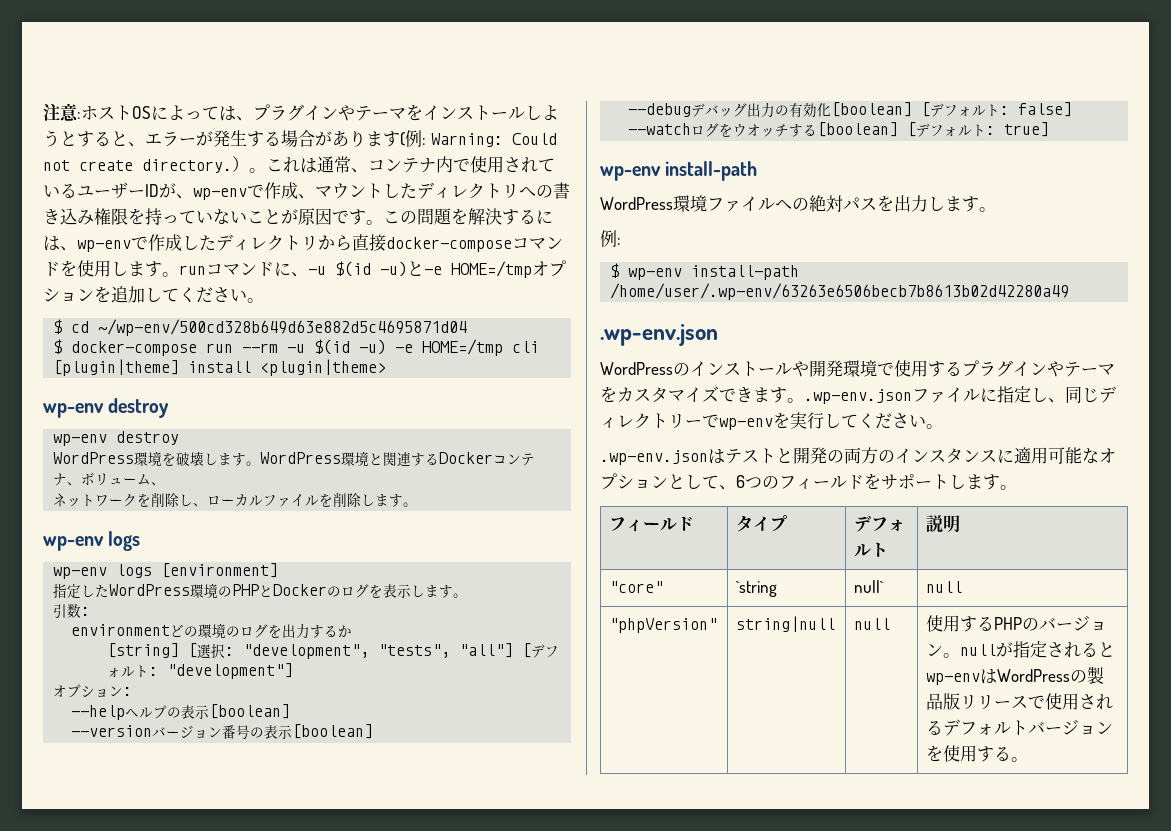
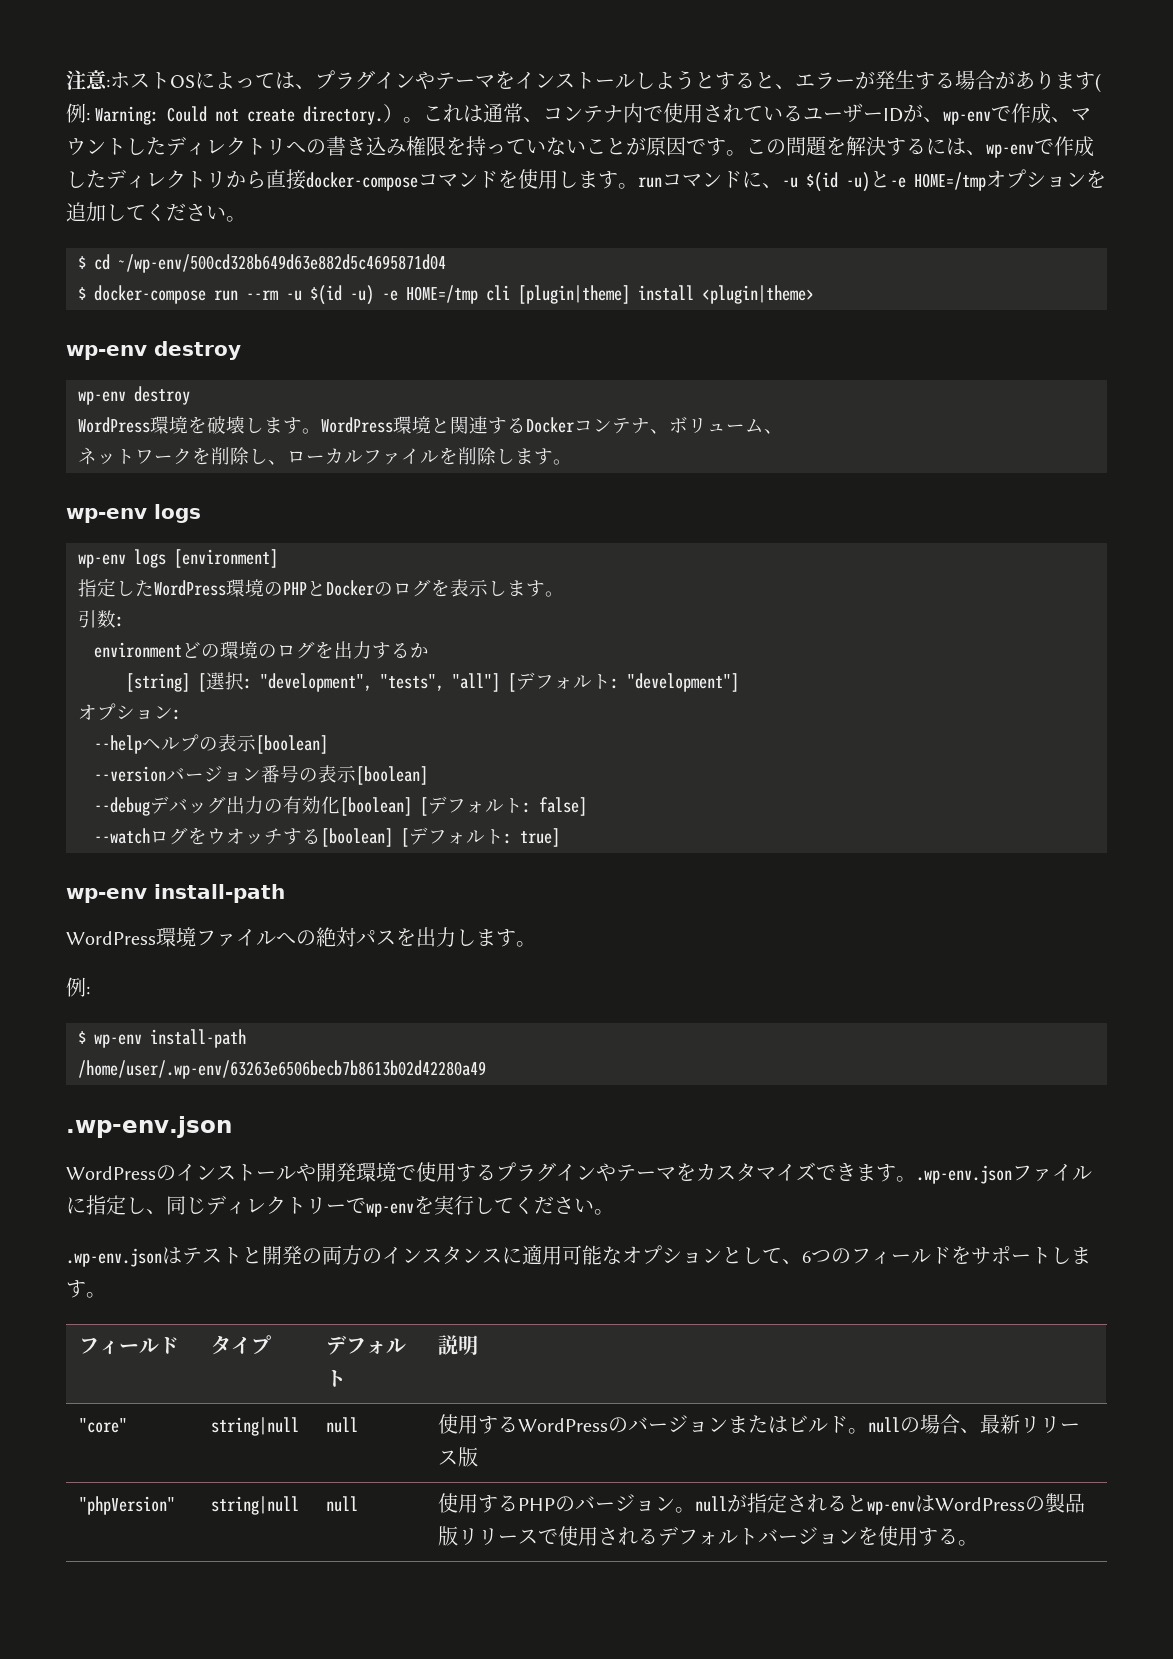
[736,581,778,597] [854,580,884,593] [926,581,963,593] `string | null` | null -> [211,1417,300,1436] [326,1417,359,1433] [438,1414,1081,1434] [438,1447,479,1467] string|null | null | 使用するWordPressのバージョンまたはビルド。nullの場合、最新リリース版

